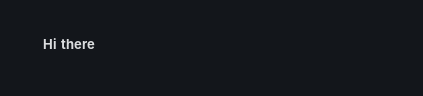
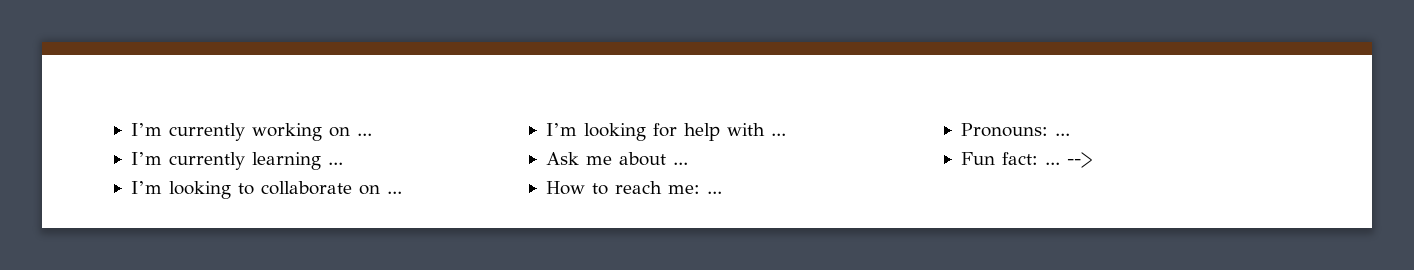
[43,38,95,49] Hi there -> [130,123,372,141] [130,152,343,170] [130,181,402,199] [545,123,786,141] [545,152,688,166] [545,181,722,195] [960,123,1070,137] [960,152,1092,168] I’m currently working on ... // I’m currently learning ... // I’m looking to collaborate on ... // I’m looking for help with ... // Ask me about ... // How to reach me: ... // Pronouns: ... // Fun fact: ... -->

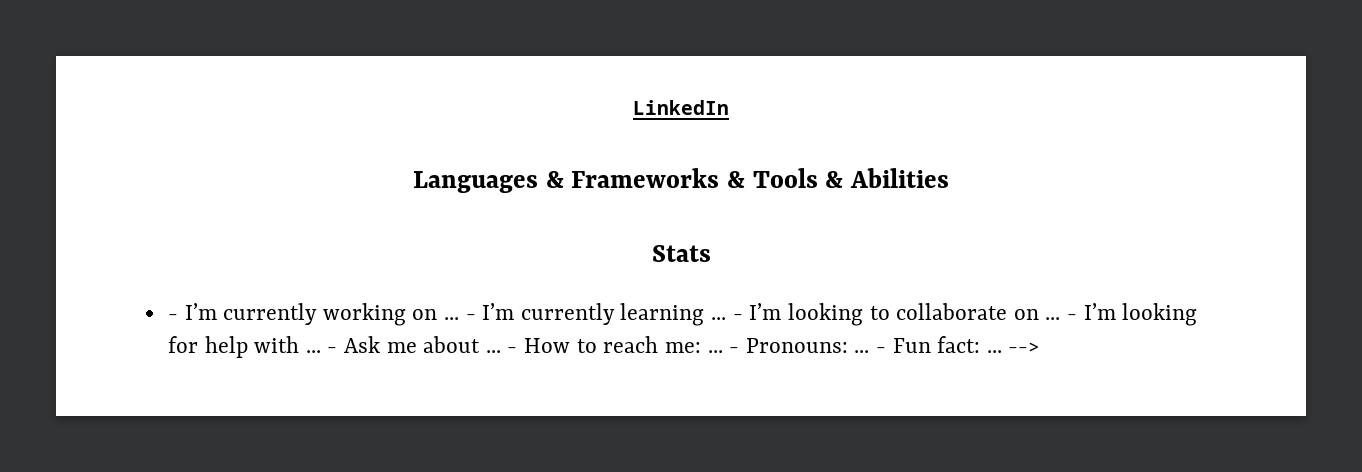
(130, 129) none -> [633,100,729,115] [412,168,950,193] [651,245,711,262] [167,314,178,320] LinkedIn // Languages & Frameworks & Tools & Abilities // Stats // -
(372, 134) // -> [465,314,476,320] -
(343, 163) // -> [732,314,743,320] -
(402, 192) // -> [1067,314,1078,320] -
(786, 134) // -> [327,347,338,353] -
(688, 163) // -> [507,347,518,353] -
(722, 192) // -> [729,347,740,353] -
(1070, 134) // -> [876,347,887,353] -

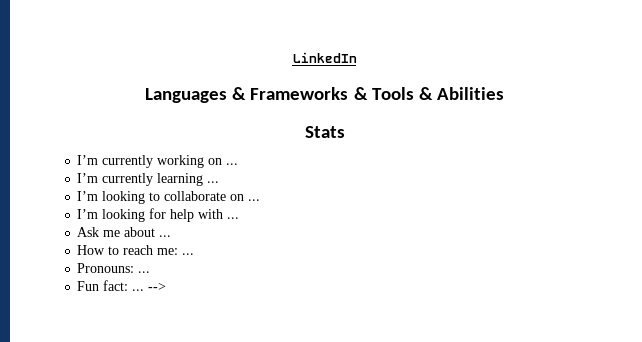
[167,314,178,320] - -> (345, 132) none
[465,314,476,320] - -> (239, 164) //
[732,314,743,320] - -> (220, 182) //
[1067,314,1078,320] - -> (261, 200) //
[327,347,338,353] - -> (240, 218) //
[507,347,518,353] - -> (172, 236) //
[729,347,740,353] - -> (195, 254) //
[876,347,887,353] - -> (151, 272) //

